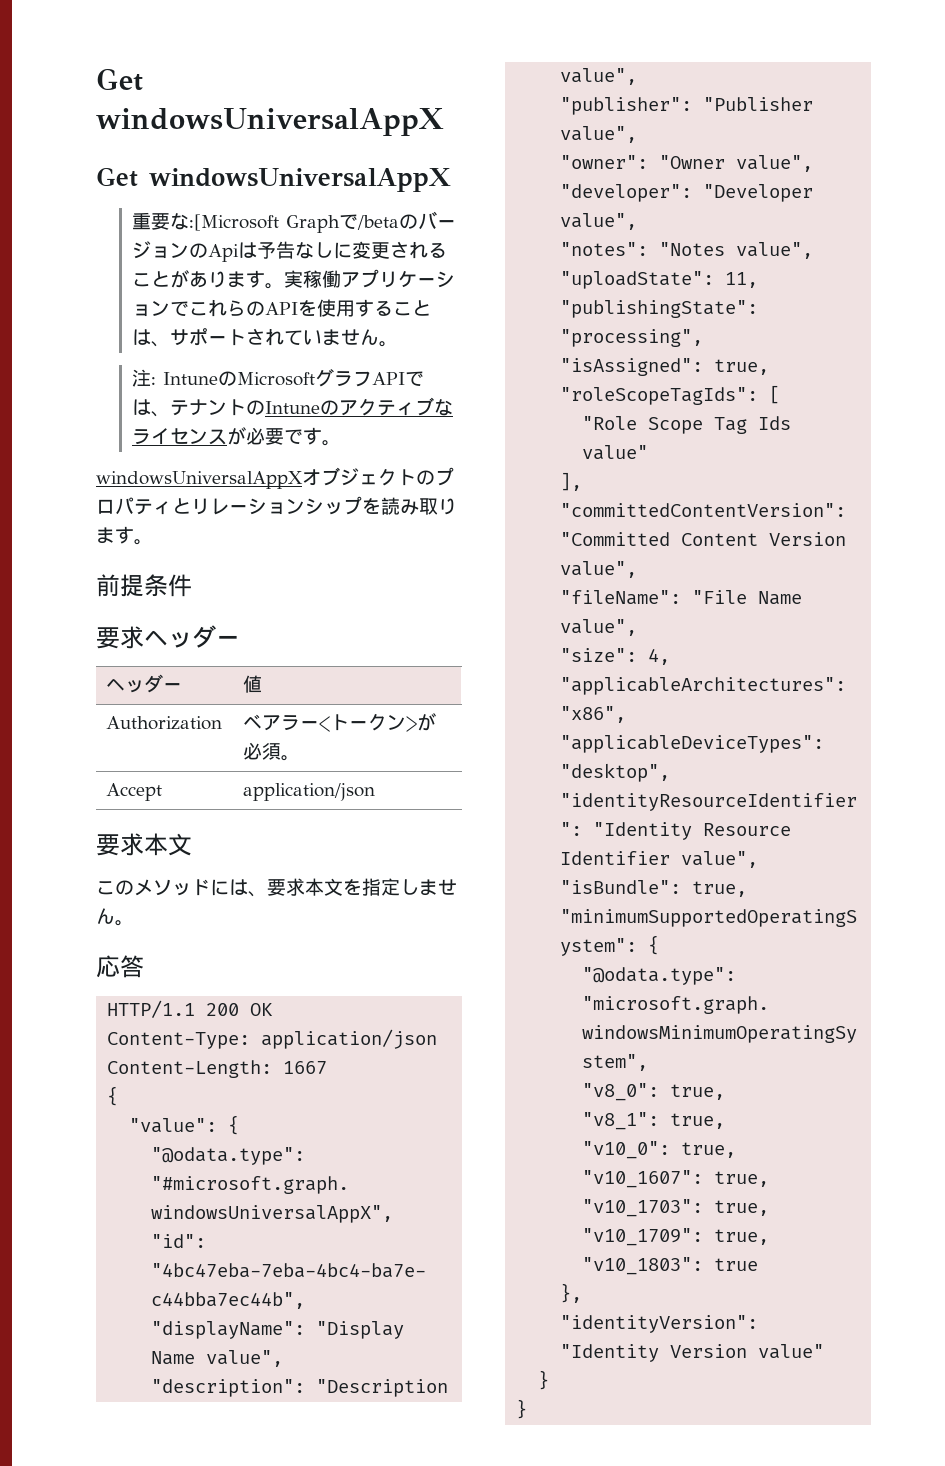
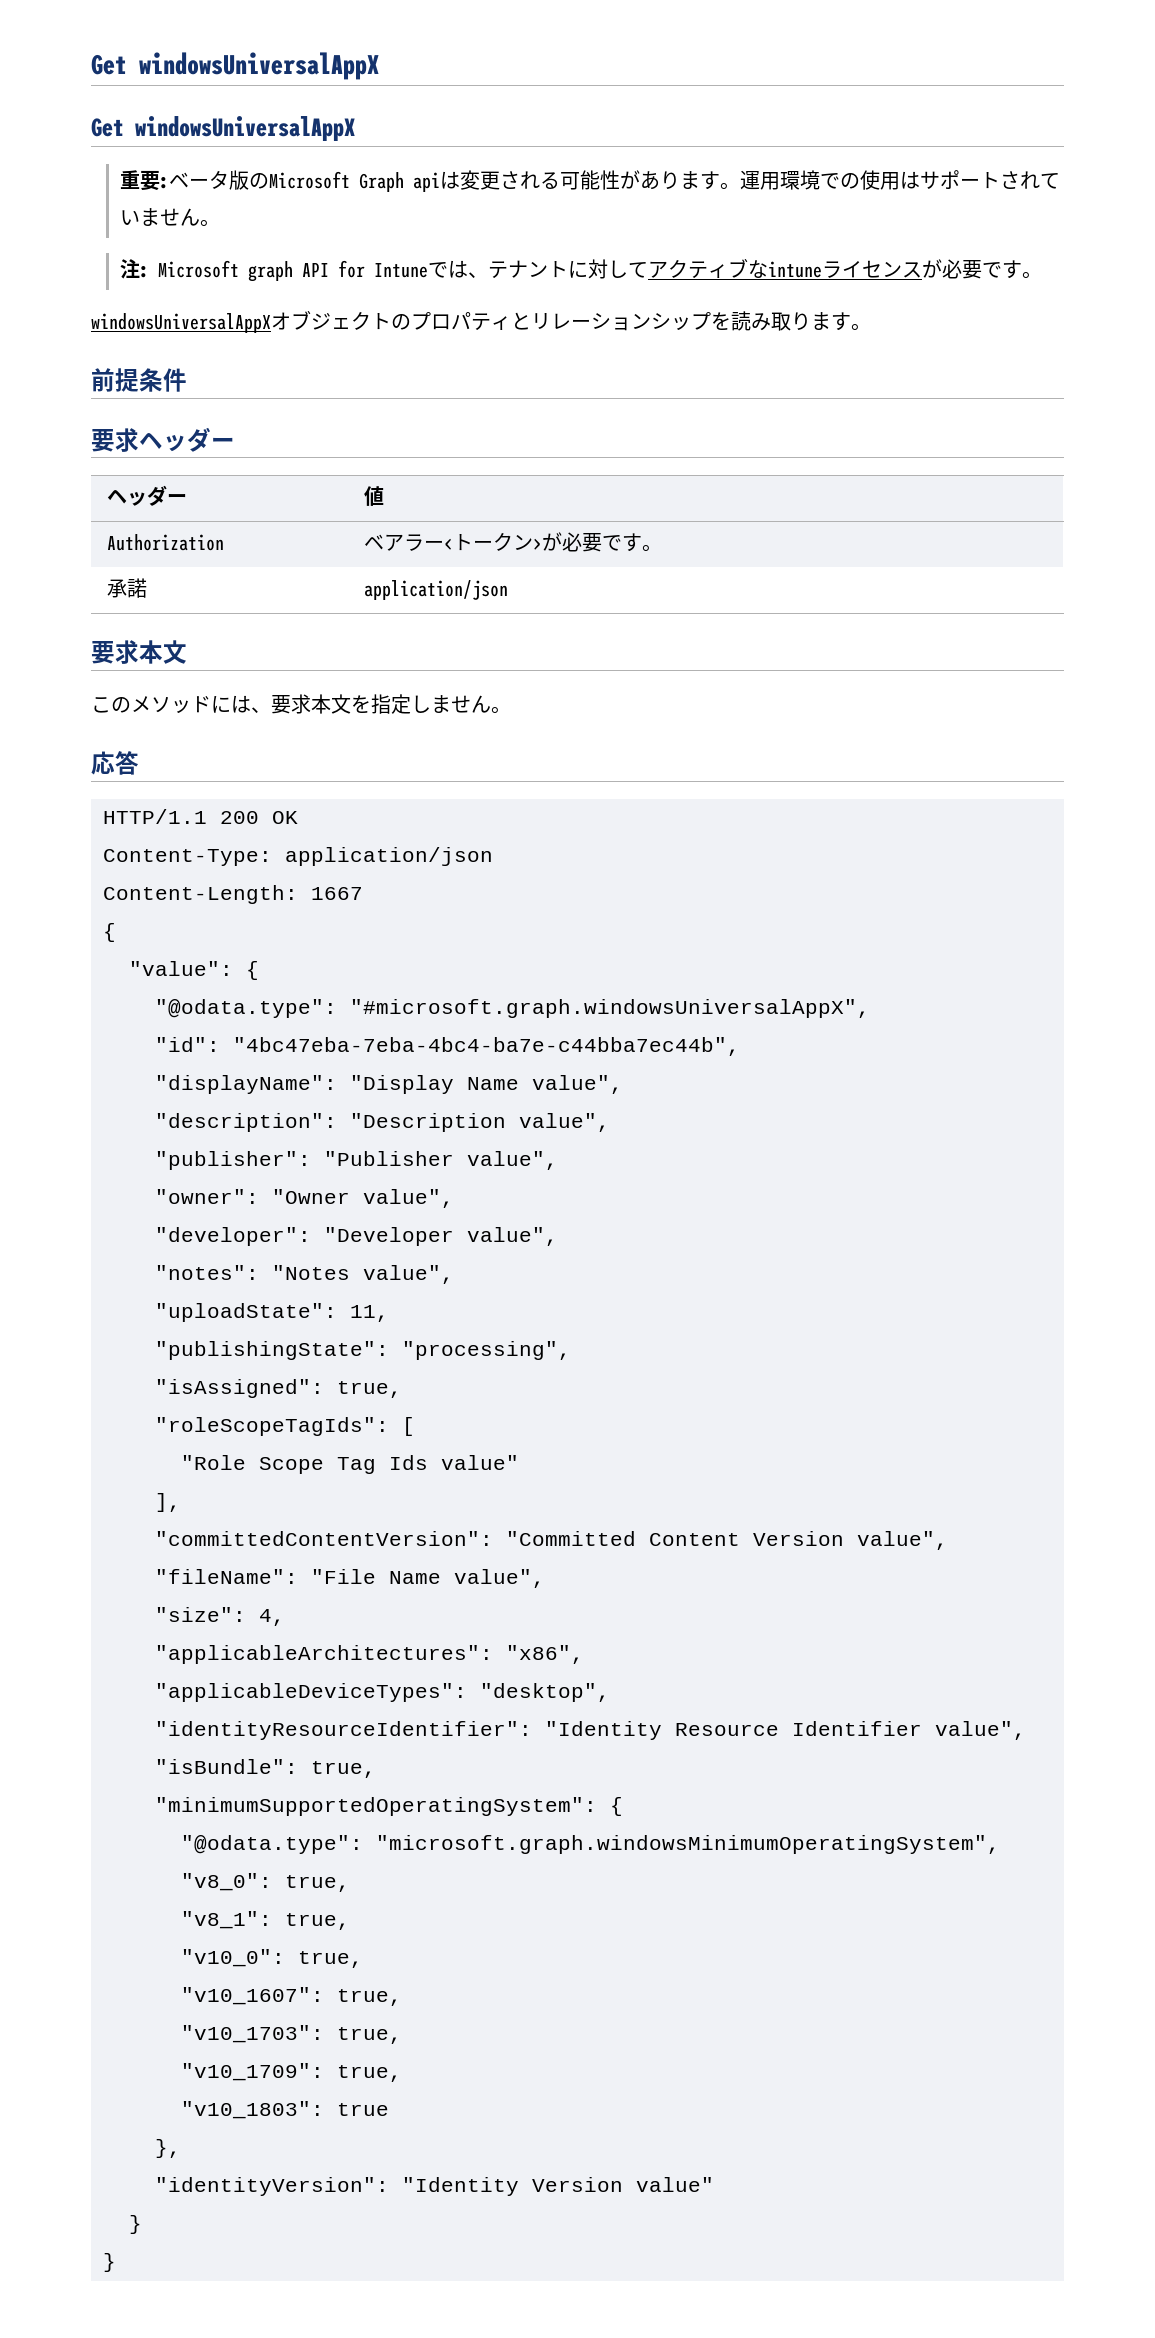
[170,211,457,233] [132,241,353,262] な:[Microsoft Graphで/betaのバージョンのApiは予告なしに -> [159,170,460,192] :ベータ版のMicrosoft Graph apiは
[132,271,171,287] こと -> [559,170,620,190] 可能性
[284,269,456,288] [132,299,432,317] [132,329,171,347] 実稼働アプリケーションでこれらのAPIを使用することは、 -> [739,170,920,190] 運用環境での使用は
[163,369,406,387] IntuneのMicrosoftグラフAPI -> [157,260,428,282] Microsoft graph API for Intune
[246,400,340,415] のIntuneの -> [567,259,648,279] に対して
(454, 407) none -> [767,261,822,278] intune
[262,743,301,761] [106,783,163,801] 須。 // Accept -> [581,533,662,552] [106,578,147,598] 要です。 // 承諾

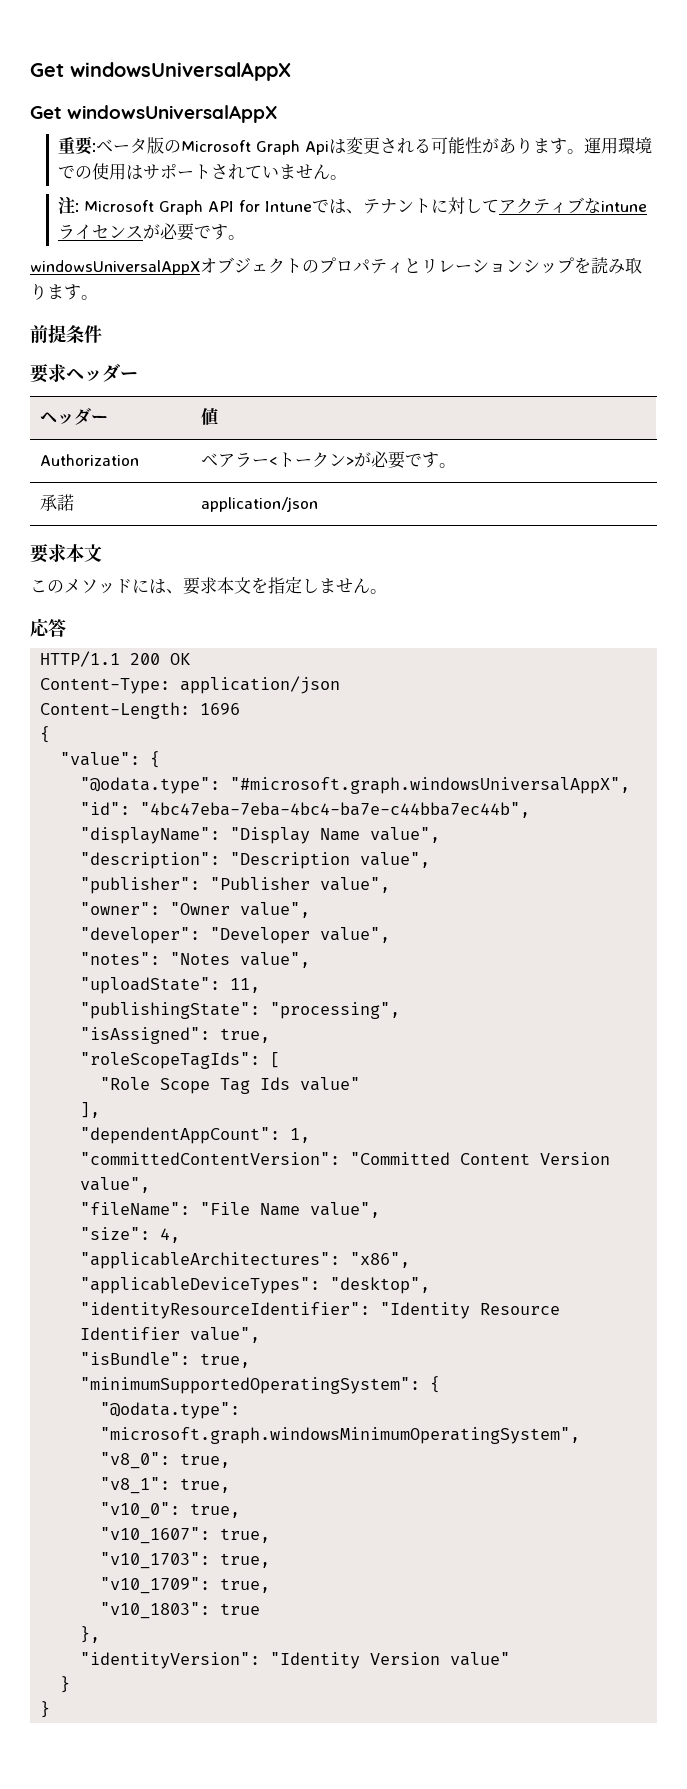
[412,172,440,192] api -> [305,141,330,155] Api
[247,261,293,282] graph -> [159,200,204,215] Graph
[311,887,363,900] 1667 -> [200,703,241,715] 1696
(181, 1502) none -> [80,1127,311,1144] // "dependentAppCount": 1,

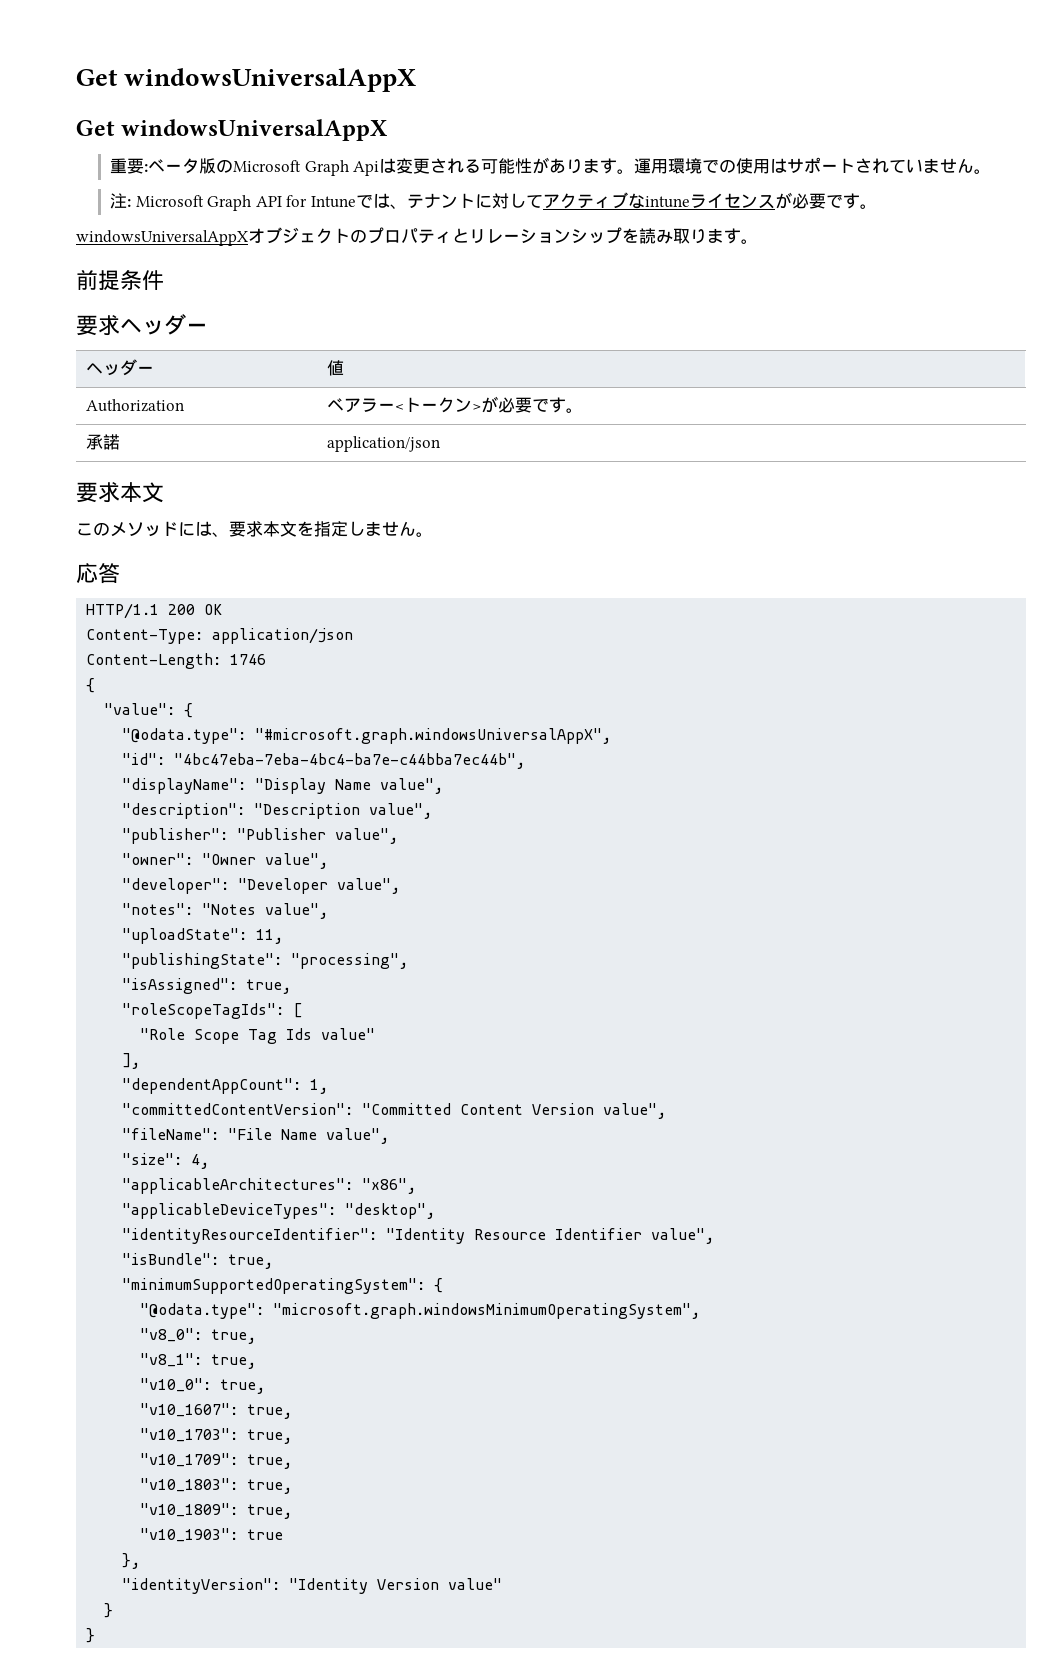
[200,703,241,715] 1696 -> [230,654,267,665] 1746
(211, 1610) none -> [247,1479,293,1494] [140,1503,293,1519] [140,1528,239,1542] true, // "v10_1809": true, // "v10_1903":

